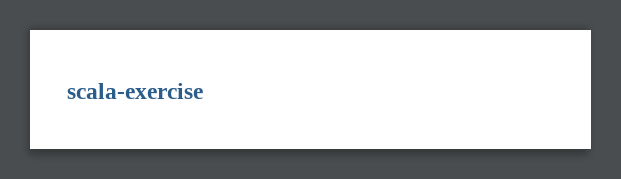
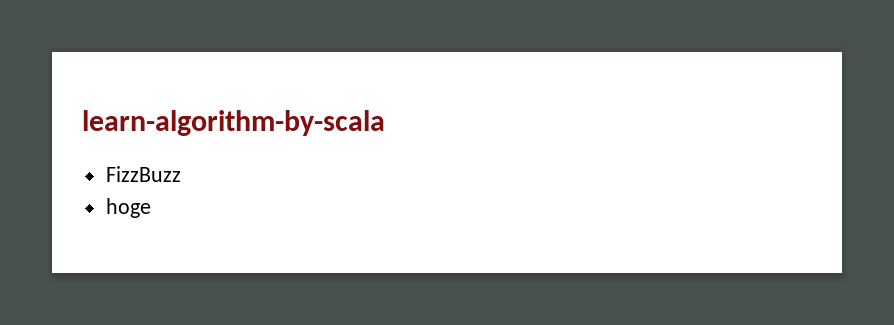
[67,83,203,99] scala-exercise -> [82,110,385,136] [105,166,181,182] [105,198,151,218] learn-algorithm-by-scala // FizzBuzz // hoge

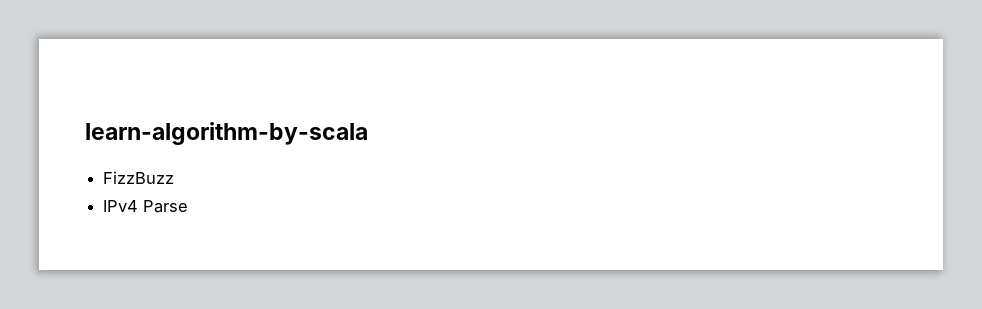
[105,198,151,218] hoge -> [103,200,189,213] IPv4 Parse

